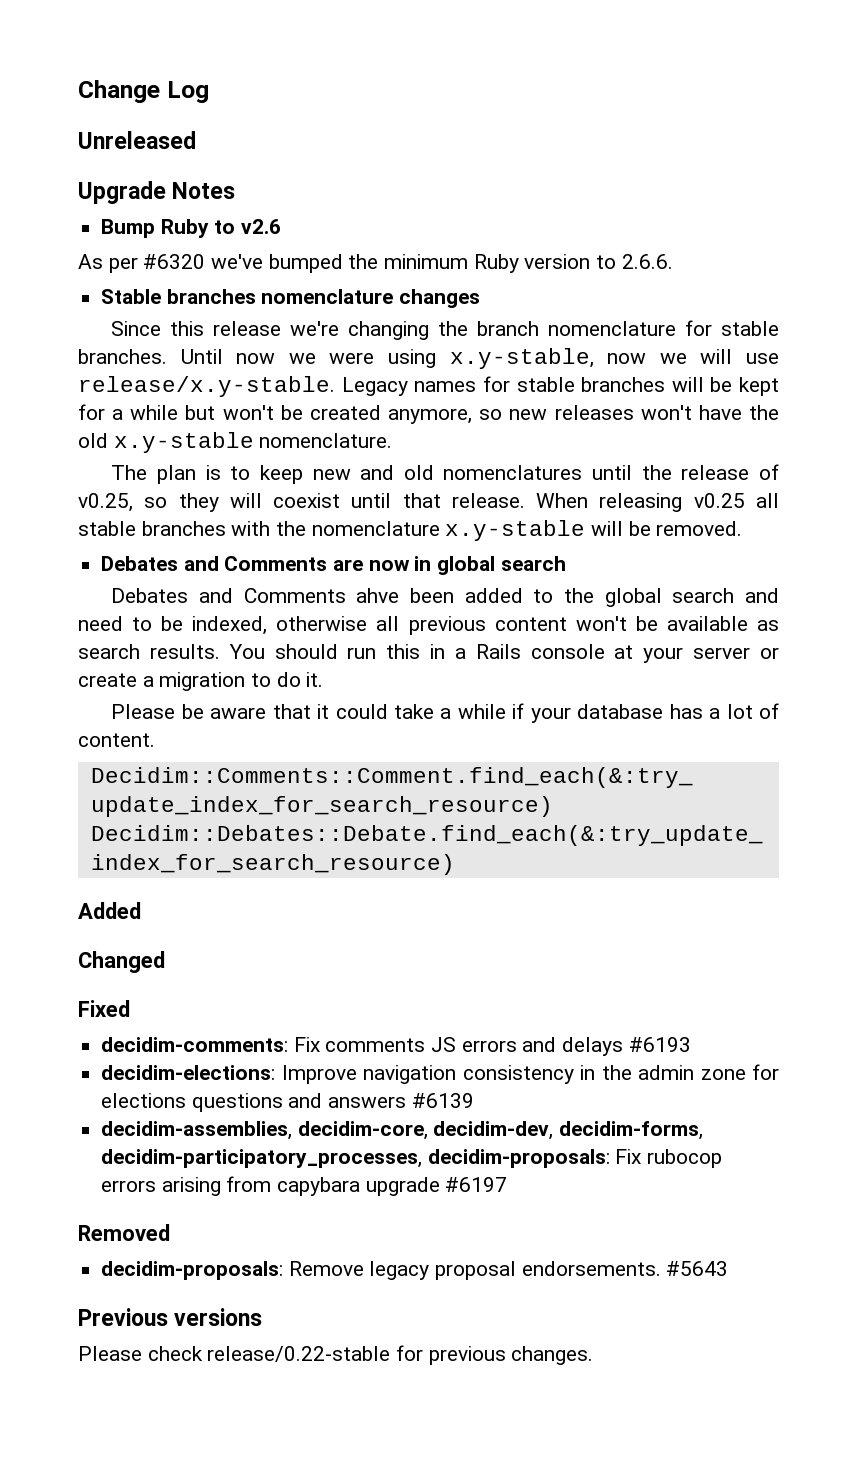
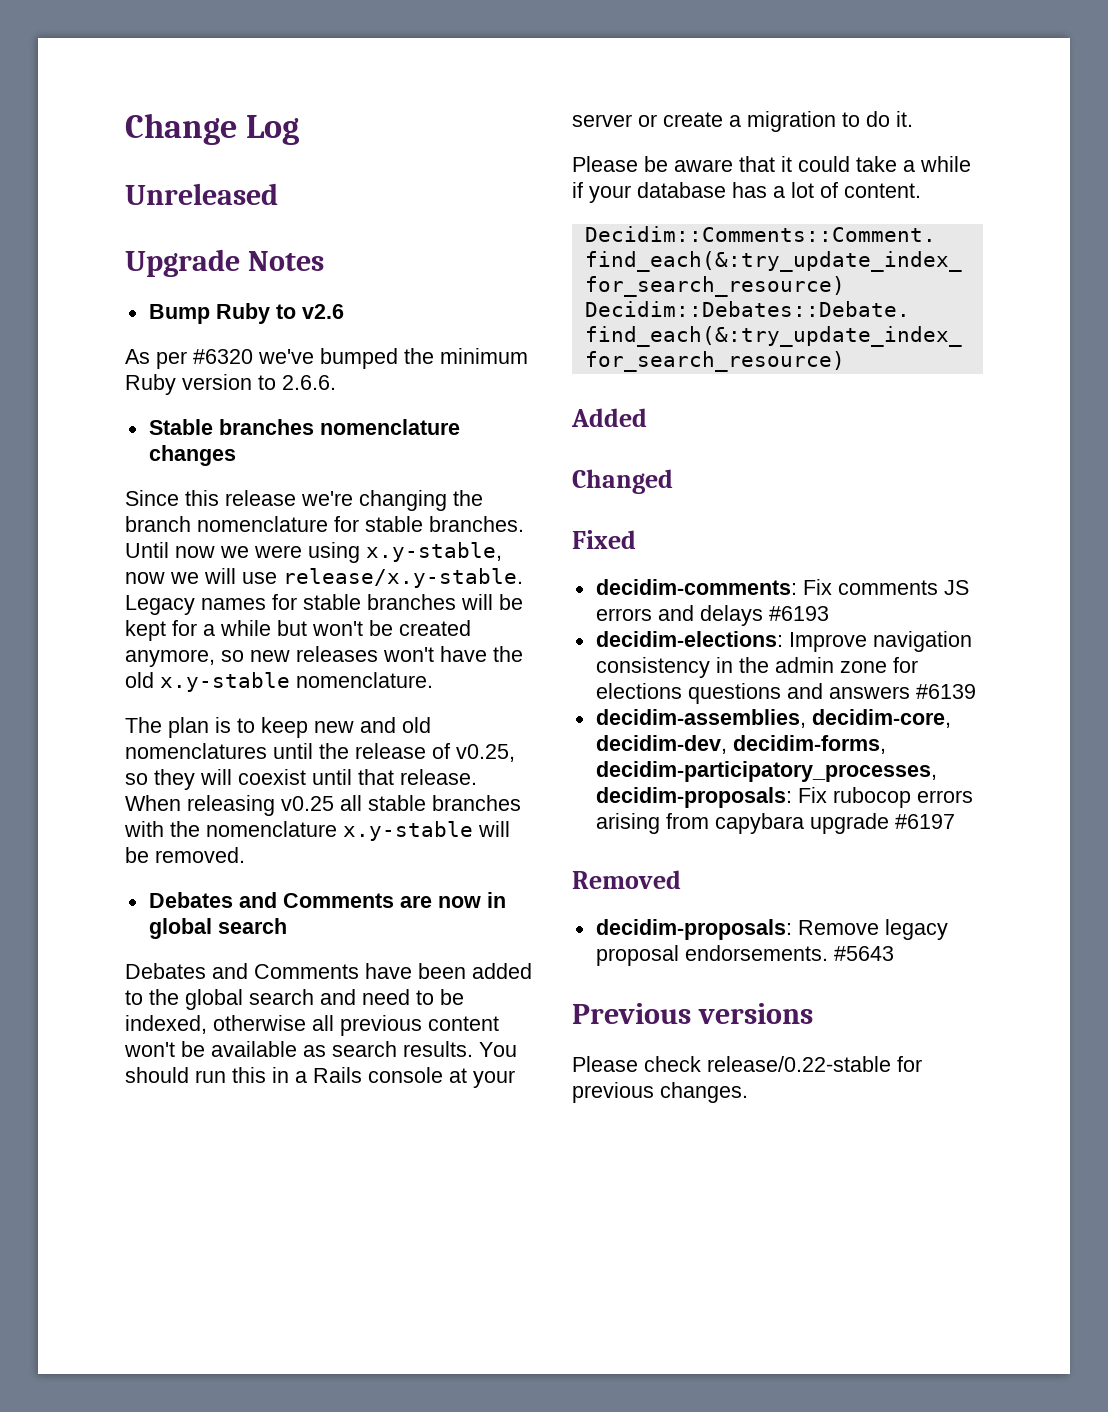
[356,588,400,603] ahve -> [365,963,412,979] have

